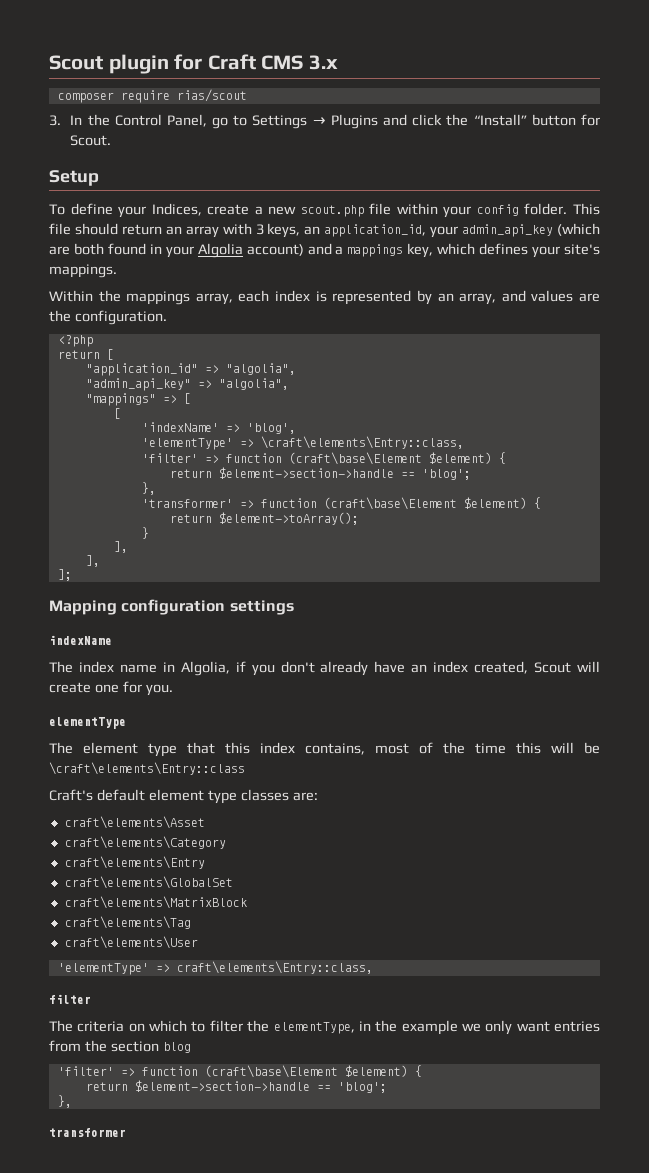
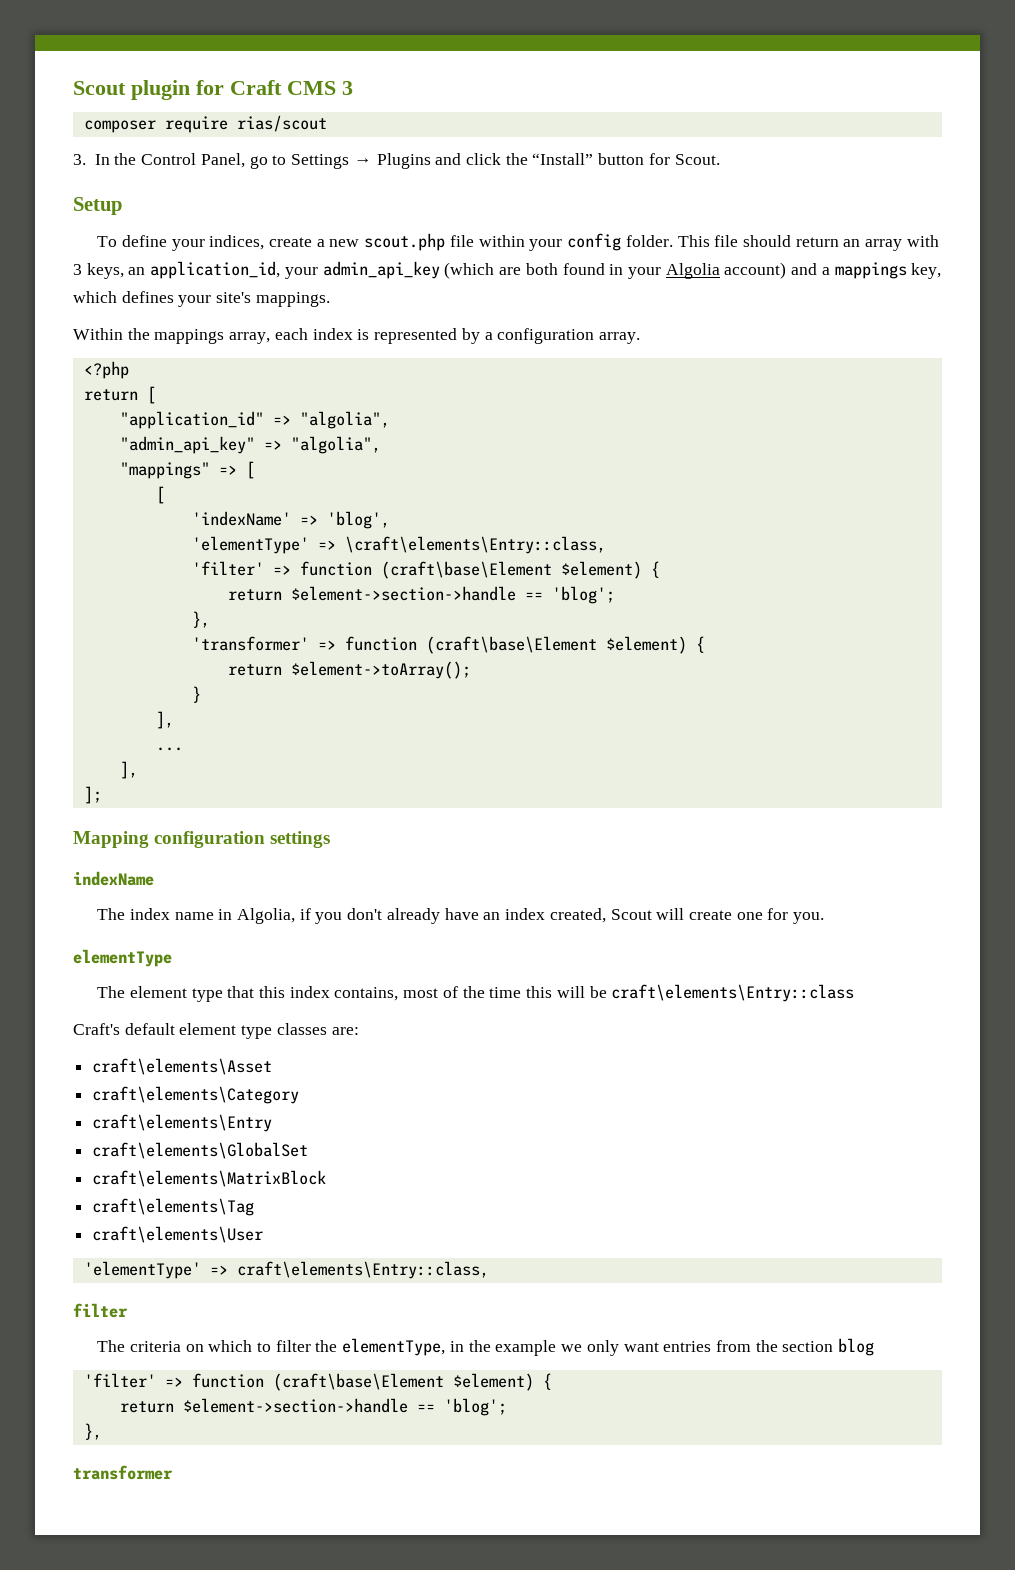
[308,55,338,70] 3.x -> [342,81,353,95] 3
[151,203,202,216] Indices, -> [209,235,265,250] indices,
[437,290,601,305] [49,310,167,325] an array, and values are the configuration. -> [484,328,640,344] a configuration array.
(128, 547) none -> [155,747,183,751] // ...
[49,762,245,775] \craft\elements\Entry::class -> [611,984,855,1002] craft\elements\Entry::class

